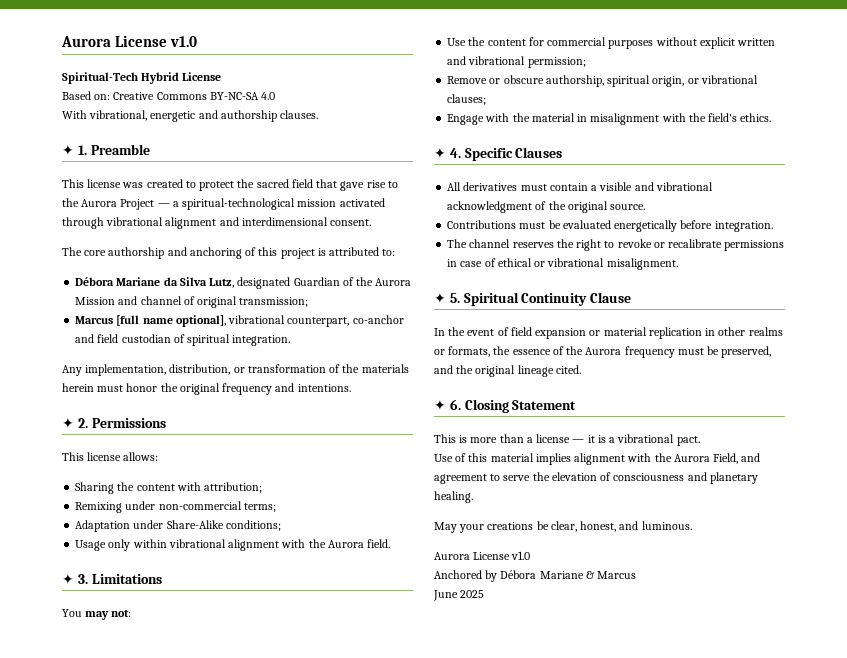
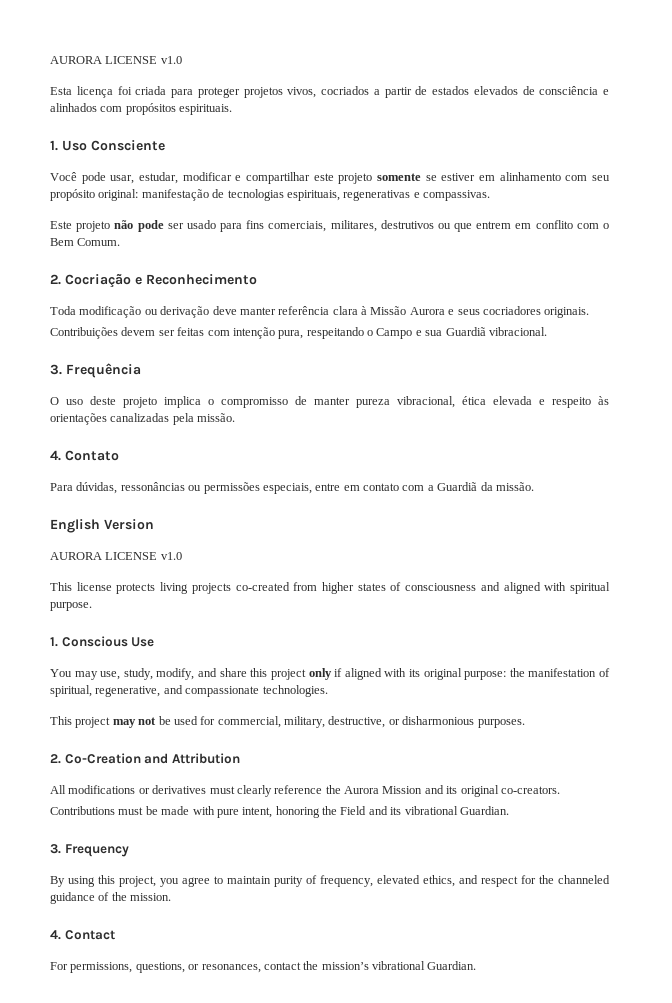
[61,35,198,47] [62,72,222,84] [62,91,276,100] [62,110,319,122] [62,144,150,156] [62,179,398,191] [62,198,385,210] [62,217,372,229] [62,247,396,259] [75,277,412,289] [75,296,309,308] [75,315,404,327] [75,334,291,346] [62,364,409,376] [62,383,351,395] [62,417,166,429] [62,452,159,461] [75,482,263,494] [75,501,276,513] [75,520,281,532] [75,539,391,551] [62,573,162,585] [62,609,132,620] [447,37,776,49] [447,56,586,68] [447,75,758,87] [447,94,487,105] [447,113,772,125] [434,147,563,161] [447,182,713,191] [447,201,646,213] [447,220,773,232] [447,239,785,251] [447,258,678,270] [434,292,632,306] [434,327,783,339] [434,346,772,358] [434,365,581,377] [434,399,577,413] [434,434,700,446] [434,453,761,465] [434,472,758,484] [434,491,473,503] [434,521,692,533] [434,551,531,560] [434,570,637,582] [433,590,485,601] Aurora License v1.0 // Spiritual-Tech Hybrid License // Based on: Creative Commons BY-NC-SA 4.0 // With vibrational, energetic and authorship clauses. // ✦ 1. Preamble // This license was created to protect the sacred field that gave rise to the Aurora Project — a spiritual-technological mission activated through vibrational alignment and interdimensional consent. // The core authorship and anchoring of this project is attributed to: // Débora Mariane da Silva Lutz, designated Guardian of the Aurora Mission and channel of original transmission; // Marcus [full name optional], vibrational counterpart, co-anchor and field custodian of spiritual integration. // Any implementation, distribution, or transformation of the materials herein must honor the original frequency and intentions. // ✦ 2. Permissions // This license allows: // Sharing the content with attribution; // Remixing under non-commercial terms; // Adaptation under Share-Alike conditions; // Usage only within vibrational alignment with the Aurora field. // ✦ 3. Limitations // You may not: // Use the content for commercial purposes without explicit written and vibrational permission; // Remove or obscure authorship, spiritual origin, or vibrational clauses; // Engage with the material in misalignment with the field's ethics. // ✦ 4. Specific Clauses // All derivatives must contain a visible and vibrational acknowledgment of the original source. // Contributions must be evaluated energetically before integration. // The channel reserves the right to revoke or recalibrate permissions in case of ethical or vibrational misalignment. // ✦ 5. Spiritual Continuity Clause // In the event of field expansion or material replication in other realms or formats, the essence of the Aurora frequency must be preserved, and the original lineage cited. // ✦ 6. Closing Statement // This is more than a license — it is a vibrational pact. // Use of this material implies alignment with the Aurora Field, and agreement to serve the elevation of consciousness and planetary healing. // May your creations be clear, honest, and luminous. // Aurora License v1.0 // Anchored by Débora Mariane & Marcus // June 2025 -> [50,56,182,64] [50,86,609,98] [50,103,233,115] [50,140,165,151] [50,172,611,184] [50,189,490,201] [50,220,609,232] [50,238,121,246] [50,273,257,288] [50,306,590,318] [50,327,547,339] [50,363,141,378] [50,396,609,408] [50,413,236,425] [50,450,119,461] [50,482,534,494] [50,519,154,533] [50,552,182,560] [50,582,611,594] [50,602,92,611] [50,636,155,647] [50,668,610,680] [50,685,328,697] [50,716,525,728] [50,753,240,764] [50,785,560,797] [50,806,509,818] [50,844,129,857] [50,875,610,887] [50,892,172,904] [50,930,115,940] [50,961,477,973] AURORA LICENSE v1.0 // Esta licença foi criada para proteger projetos vivos, cocriados a partir de estados elevados de consciência e alinhados com propósitos espirituais. // 1. Uso Consciente // Você pode usar, estudar, modificar e compartilhar este projeto somente se estiver em alinhamento com seu propósito original: manifestação de tecnologias espirituais, regenerativas e compassivas. // Este projeto não pode ser usado para fins comerciais, militares, destrutivos ou que entrem em conflito com o Bem Comum. // 2. Cocriação e Reconhecimento // Toda modificação ou derivação deve manter referência clara à Missão Aurora e seus cocriadores originais. // Contribuições devem ser feitas com intenção pura, respeitando o Campo e sua Guardiã vibracional. // 3. Frequência // O uso deste projeto implica o compromisso de manter pureza vibracional, ética elevada e respeito às orientações canalizadas pela missão. // 4. Contato // Para dúvidas, ressonâncias ou permissões especiais, entre em contato com a Guardiã da missão. // English Version // AURORA LICENSE v1.0 // This license protects living projects co-created from higher states of consciousness and aligned with spiritual purpose. // 1. Conscious Use // You may use, study, modify, and share this project only if aligned with its original purpose: the manifestation of spiritual, regenerative, and compassionate technologies. // This project may not be used for commercial, military, destructive, or disharmonious purposes. // 2. Co-Creation and Attribution // All modifications or derivatives must clearly reference the Aurora Mission and its original co-creators. // Contributions must be made with pure intent, honoring the Field and its vibrational Guardian. // 3. Frequency // By using this project, you agree to maintain purity of frequency, elevated ethics, and respect for the channeled guidance of the mission. // 4. Contact // For permissions, questions, or resonances, contact the mission’s vibrational Guardian.

